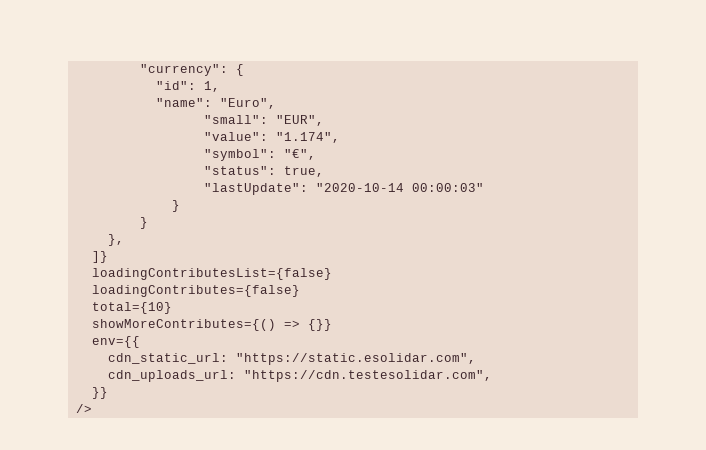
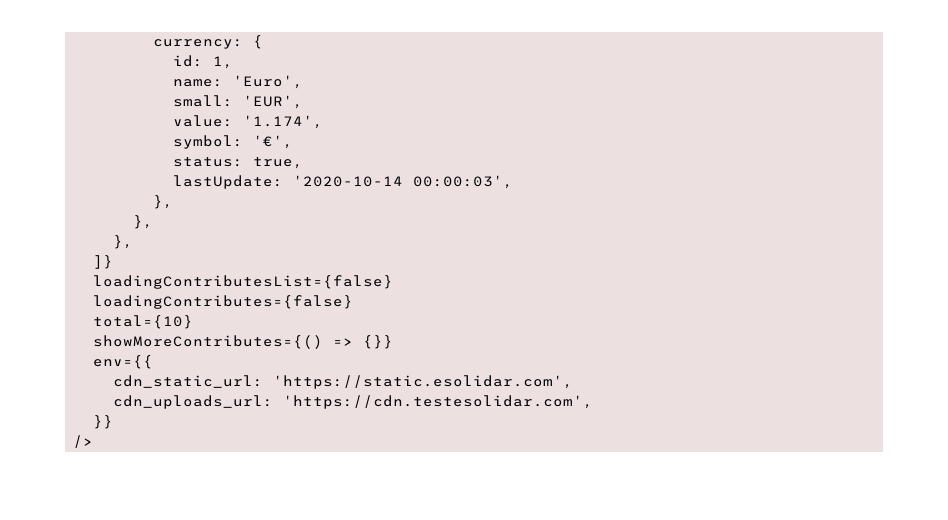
[139,64,228,76] "currency": -> [153,39,244,49] currency:
[155,81,196,90] "id": -> [173,55,204,67] id:
[155,98,276,109] [203,115,324,126] [203,132,340,143] [203,149,316,161] [203,166,324,177] [203,183,484,195] [171,200,180,212] [139,217,148,229] "name": "Euro", // "small": "EUR", // "value": "1.174", // "symbol": "€", // "status": true, // "lastUpdate": "2020-10-14 00:00:03" // } // } -> [173,75,304,89] [173,95,304,109] [173,115,324,129] [173,135,294,149] [173,157,304,169] [173,175,514,189] [153,195,174,209] [133,215,154,229] name: 'Euro', // small: 'EUR', // value: '1.174', // symbol: '€', // status: true, // lastUpdate: '2020-10-14 00:00:03', // }, // },
[235,353,476,365] "https://static.esolidar.com", -> [273,375,574,389] 'https://static.esolidar.com',
[243,370,492,382] "https://cdn.testesolidar.com", -> [283,395,594,409] 'https://cdn.testesolidar.com',

